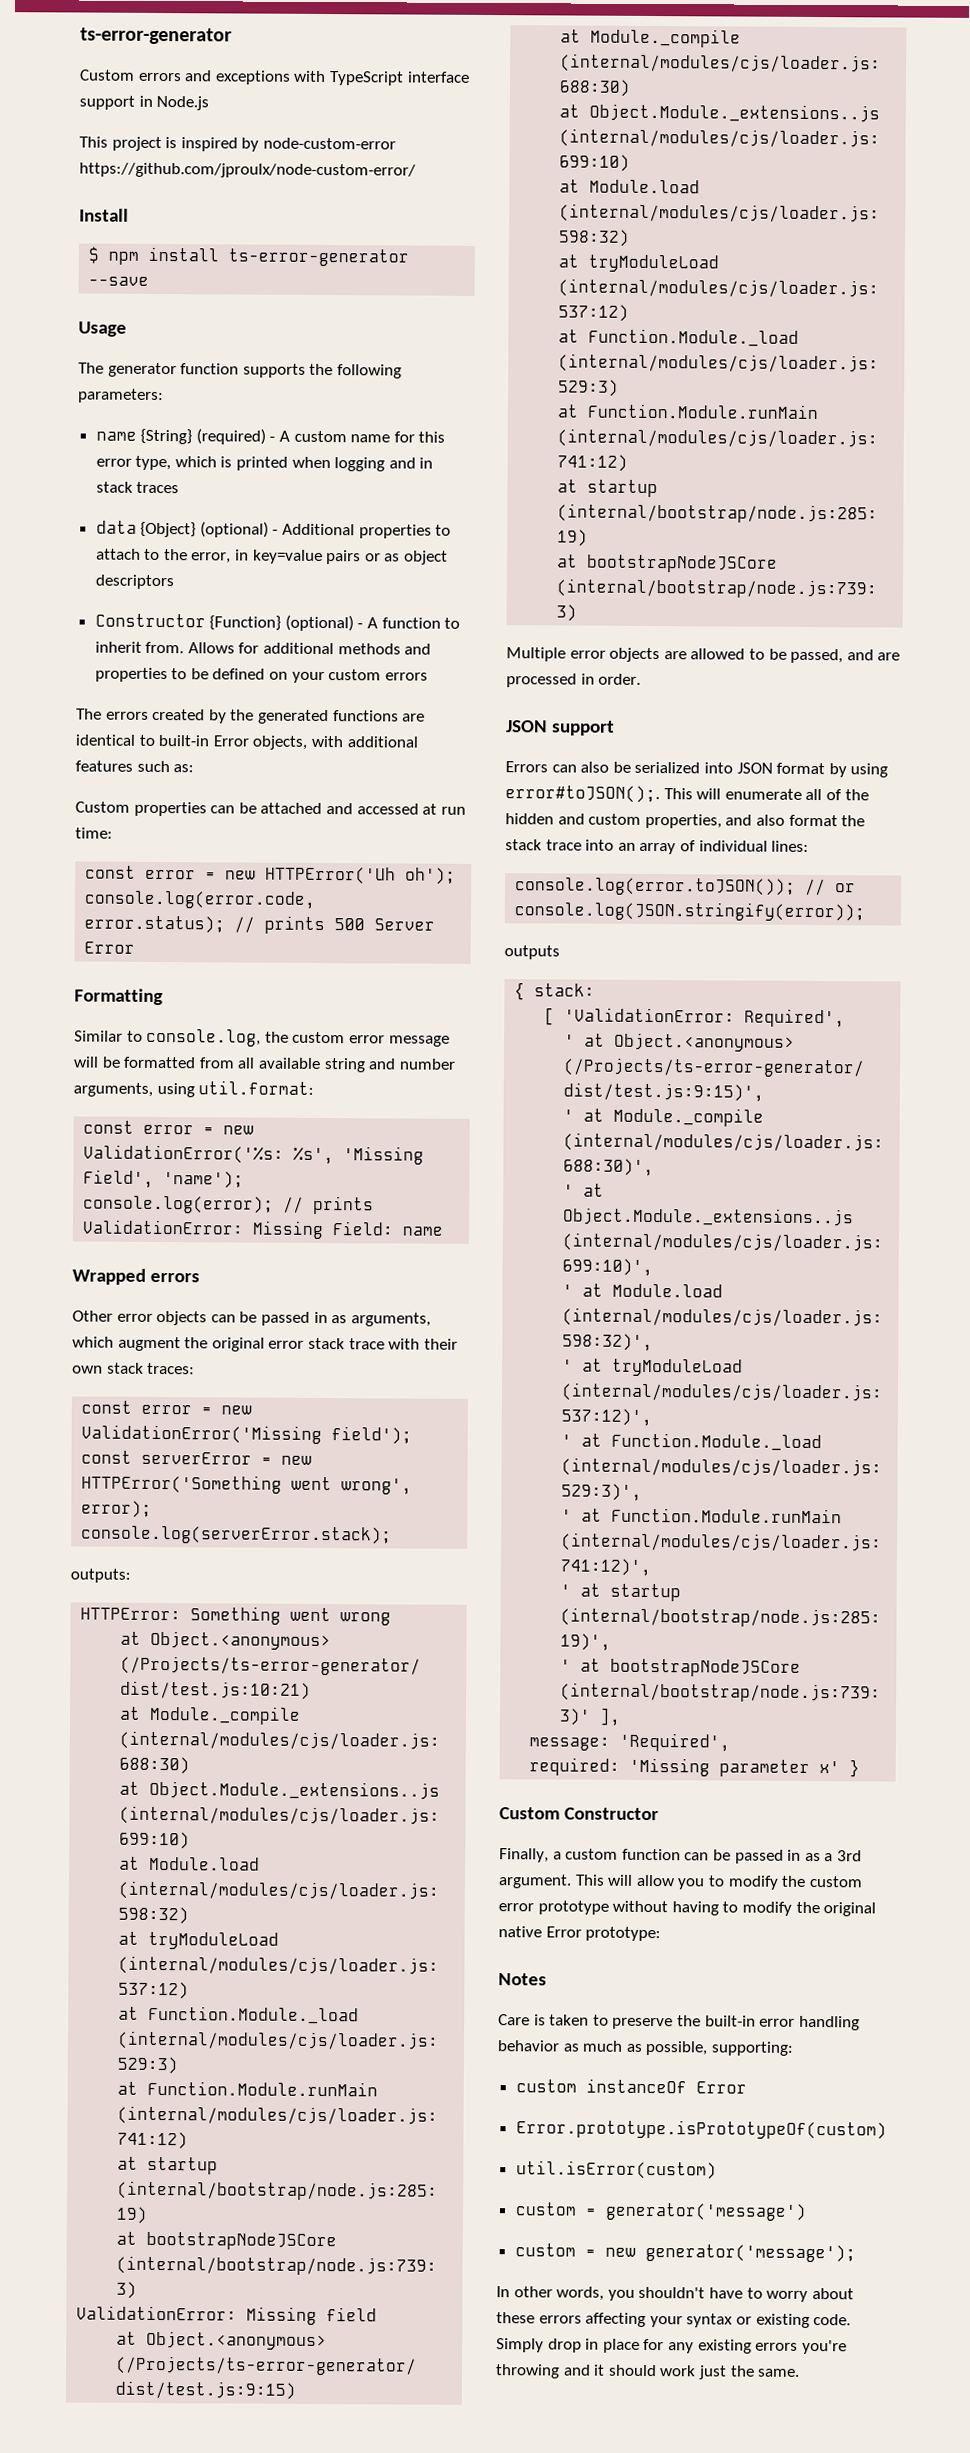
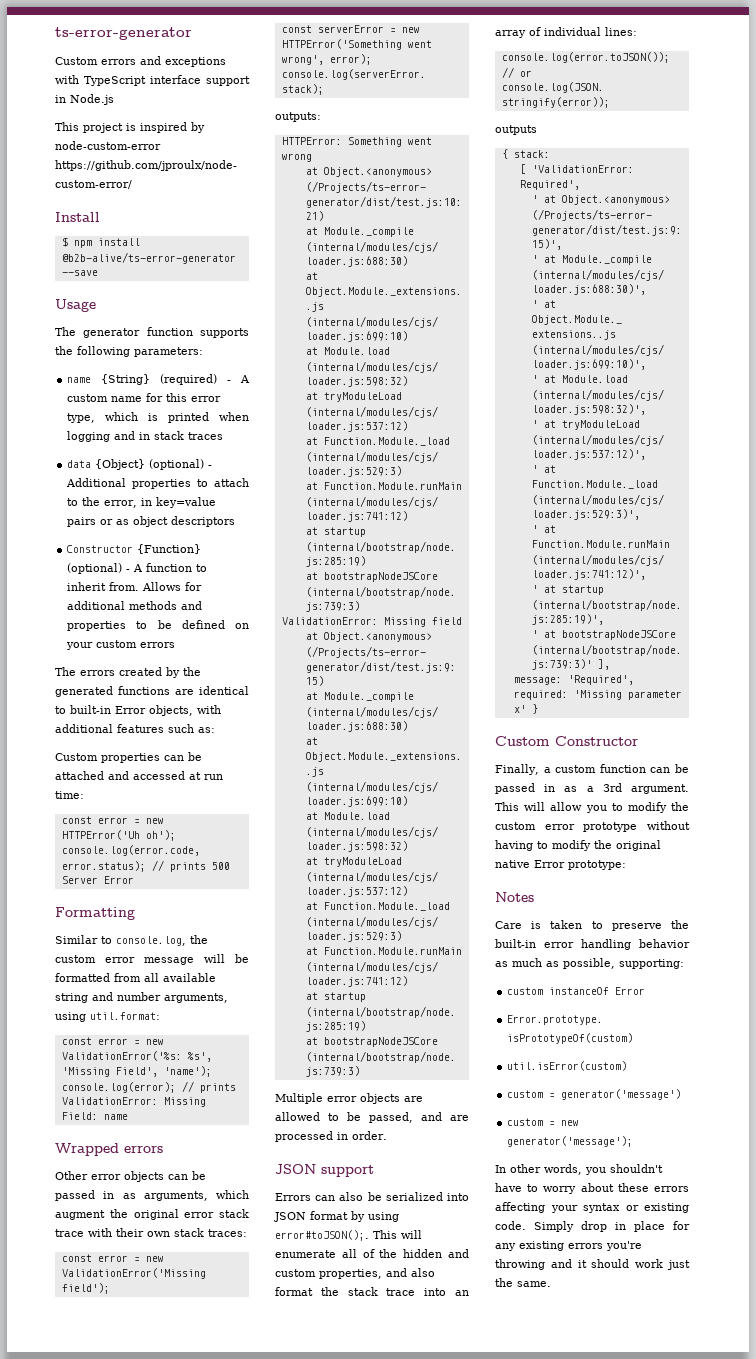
[228,248,410,267] ts-error-generator -> [61,252,236,264] @b2b-alive/ts-error-generator

